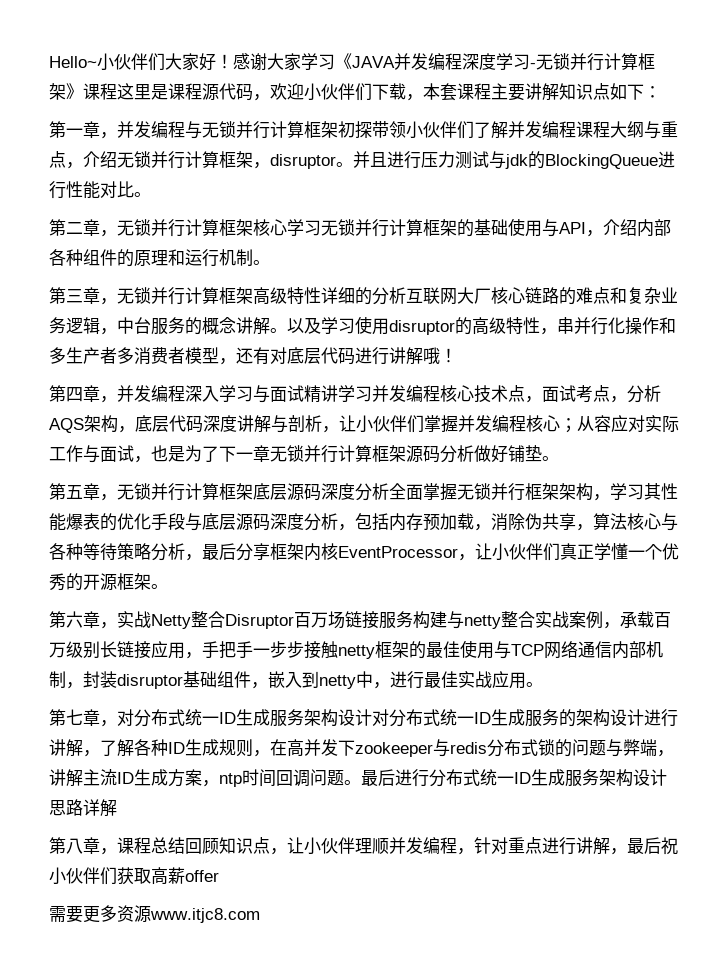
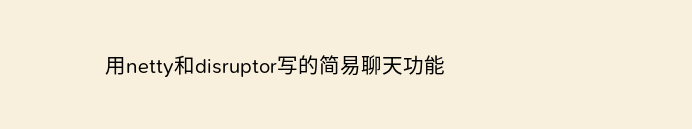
[49,53,655,71] [49,83,661,101] [49,121,678,139] [49,151,675,169] [49,181,151,199] [49,218,671,237] [49,249,270,267] [49,287,678,305] [49,316,676,335] [49,347,457,365] [49,385,661,403] [49,415,679,433] [49,445,559,463] [49,483,678,501] [49,513,678,531] [49,543,679,561] [49,573,168,591] [49,611,671,629] [49,640,663,659] [49,671,543,689] [49,709,678,727] [49,739,674,757] [49,769,667,787] [49,799,117,817] [49,837,678,855] [49,867,219,885] [49,905,260,923] Hello~小伙伴们大家好！感谢大家学习《JAVA并发编程深度学习-无锁并行计算框架》课程这里是课程源代码，欢迎小伙伴们下载，本套课程主要讲解知识点如下： // 第一章，并发编程与无锁并行计算框架初探带领小伙伴们了解并发编程课程大纲与重点，介绍无锁并行计算框架，disruptor。并且进行压力测试与jdk的BlockingQueue进行性能对比。 // 第二章，无锁并行计算框架核心学习无锁并行计算框架的基础使用与API，介绍内部各种组件的原理和运行机制。 // 第三章，无锁并行计算框架高级特性详细的分析互联网大厂核心链路的难点和复杂业务逻辑，中台服务的概念讲解。以及学习使用disruptor的高级特性，串并行化操作和多生产者多消费者模型，还有对底层代码进行讲解哦！ // 第四章，并发编程深入学习与面试精讲学习并发编程核心技术点，面试考点，分析AQS架构，底层代码深度讲解与剖析，让小伙伴们掌握并发编程核心；从容应对实际工作与面试，也是为了下一章无锁并行计算框架源码分析做好铺垫。 // 第五章，无锁并行计算框架底层源码深度分析全面掌握无锁并行框架架构，学习其性能爆表的优化手段与底层源码深度分析，包括内存预加载，消除伪共享，算法核心与各种等待策略分析，最后分享框架内核EventProcessor，让小伙伴们真正学懂一个优秀的开源框架。 // 第六章，实战Netty整合Disruptor百万场链接服务构建与netty整合实战案例，承载百万级别长链接应用，手把手一步步接触netty框架的最佳使用与TCP网络通信内部机制，封装disruptor基础组件，嵌入到netty中，进行最佳实战应用。 // 第七章，对分布式统一ID生成服务架构设计对分布式统一ID生成服务的架构设计进行讲解，了解各种ID生成规则，在高并发下zookeeper与redis分布式锁的问题与弊端，讲解主流ID生成方案，ntp时间回调问题。最后进行分布式统一ID生成服务架构设计思路详解 // 第八章，课程总结回顾知识点，让小伙伴理顺并发编程，针对重点进行讲解，最后祝小伙伴们获取高薪offer // 需要更多资源www.itjc8.com -> [105,55,445,78] 用netty和disruptor写的简易聊天功能

